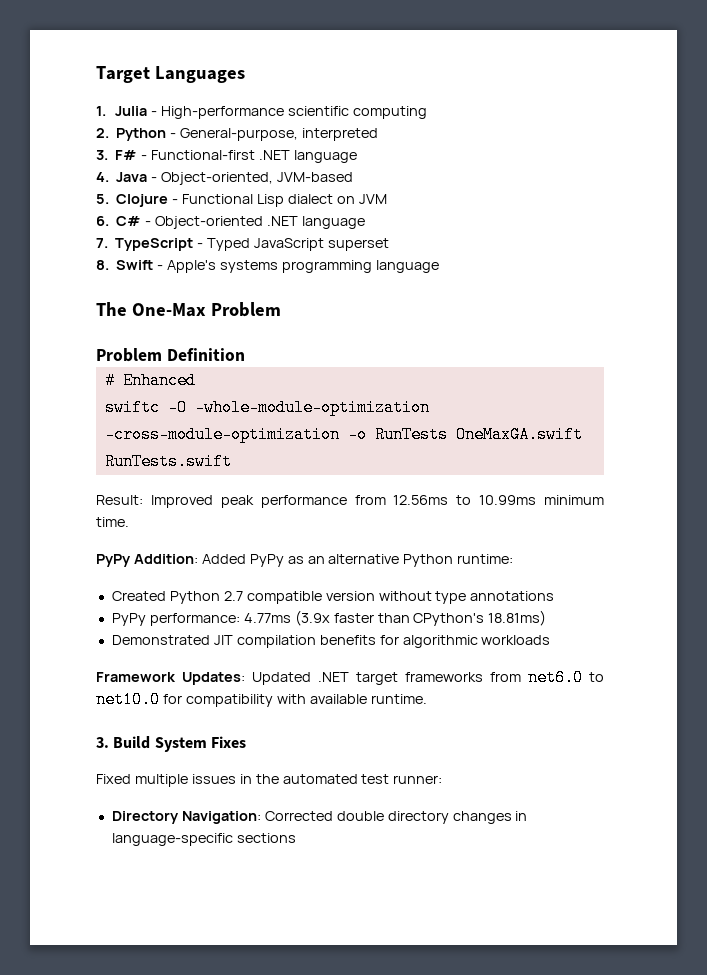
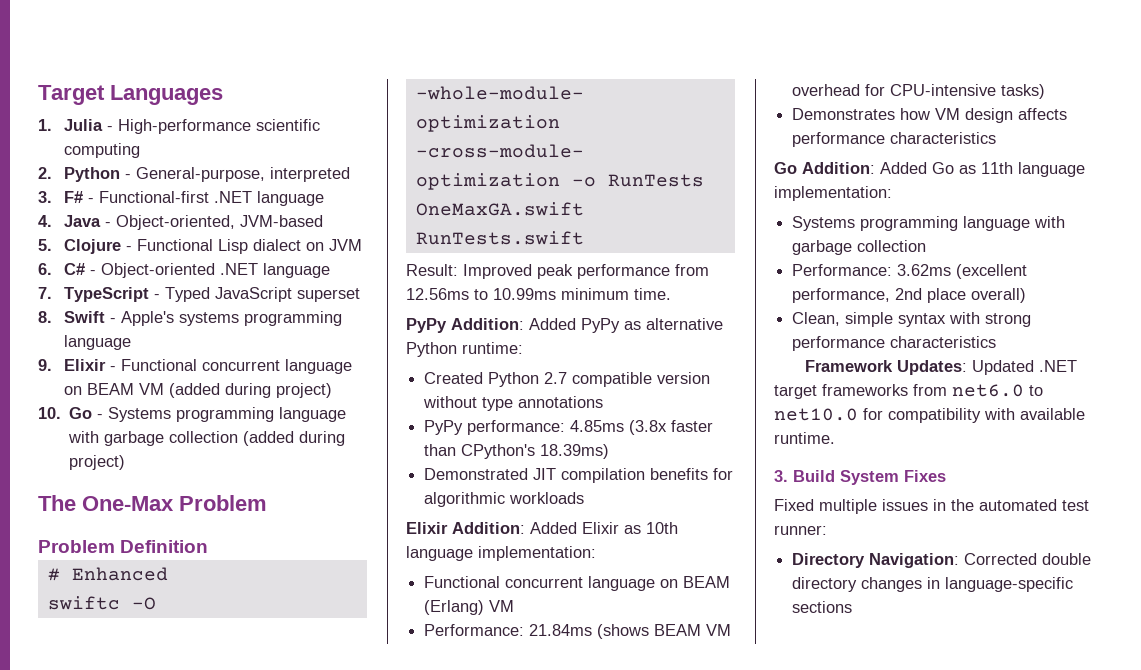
(439, 266) none -> [38,359,352,374] [63,383,332,398] [38,407,347,422] [68,431,346,446] [69,455,126,470] // 9. Elixir - Functional concurrent language on BEAM VM (added during project) // 10. Go - Systems programming language with garbage collection (added during project)
[307,556,325,564] an -> (641, 325) none
[243,610,330,626] 4.77ms (3.9x -> [570,420,668,435] 4.85ms (3.8x
[488,610,547,626] 18.81ms) -> [540,444,610,459] 18.39ms)
(551, 640) none -> [406,522,678,534] [406,546,596,561] [424,576,731,591] [424,600,515,615] [424,624,732,639] [792,84,1046,99] [792,108,1068,123] [792,132,997,147] [774,162,1085,177] [774,186,892,201] [792,216,1066,231] [792,240,927,255] [792,264,1028,279] [792,288,1027,303] [792,312,1032,327] [792,336,997,351] // Elixir Addition: Added Elixir as 10th language implementation: // Functional concurrent language on BEAM (Erlang) VM // Performance: 21.84ms (shows BEAM VM overhead for CPU-intensive tasks) // Demonstrates how VM design affects performance characteristics // Go Addition: Added Go as 11th language implementation: // Systems programming language with garbage collection // Performance: 3.62ms (excellent performance, 2nd place overall) // Clean, simple syntax with strong performance characteristics

